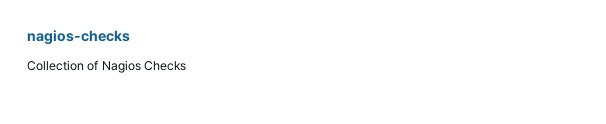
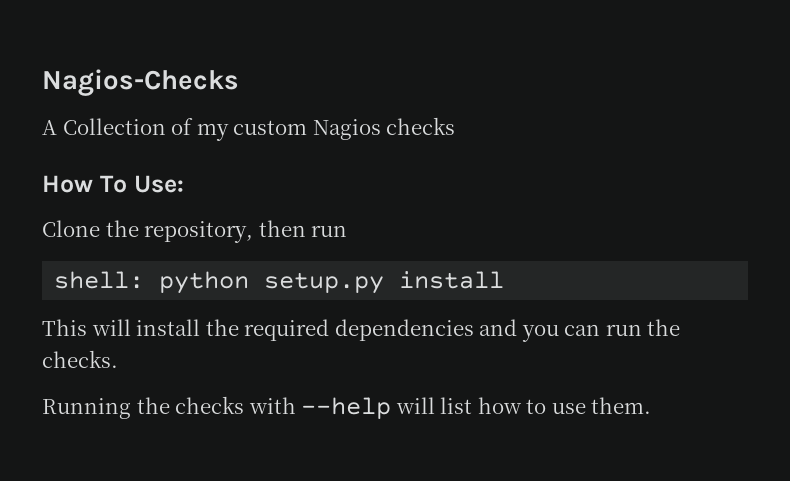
[27,30,130,45] [27,60,187,73] nagios-checks // Collection of Nagios Checks -> [42,69,239,96] [42,117,456,141] [42,175,184,193] [42,220,348,243] [54,271,505,294] [42,319,681,342] [42,350,118,368] [42,396,652,419] Nagios-Checks // A Collection of my custom Nagios checks // How To Use: // Clone the repository, then run // shell: python setup.py install // This will install the required dependencies and you can run the checks. // Running the checks with --help will list how to use them.

